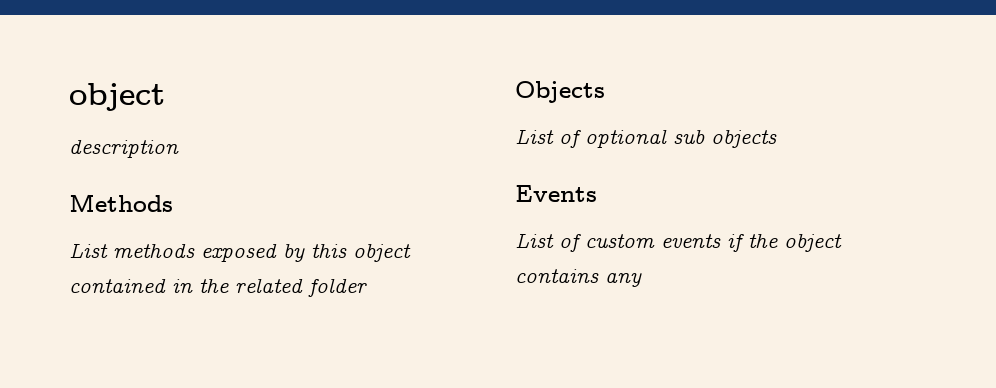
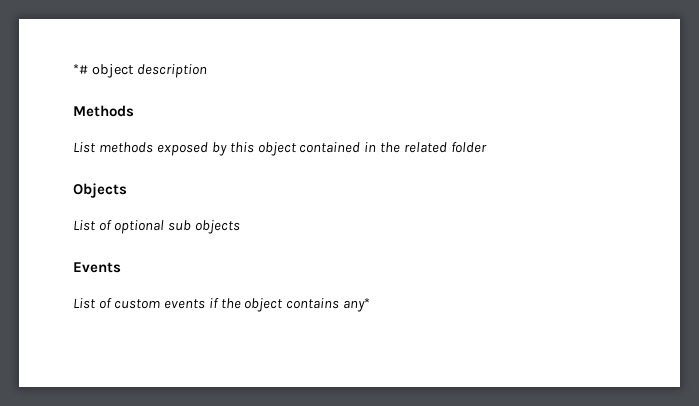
[69,83,165,111] object // -> [73,64,134,78] *# object
[605,273,642,287] any -> [343,298,371,312] any*

